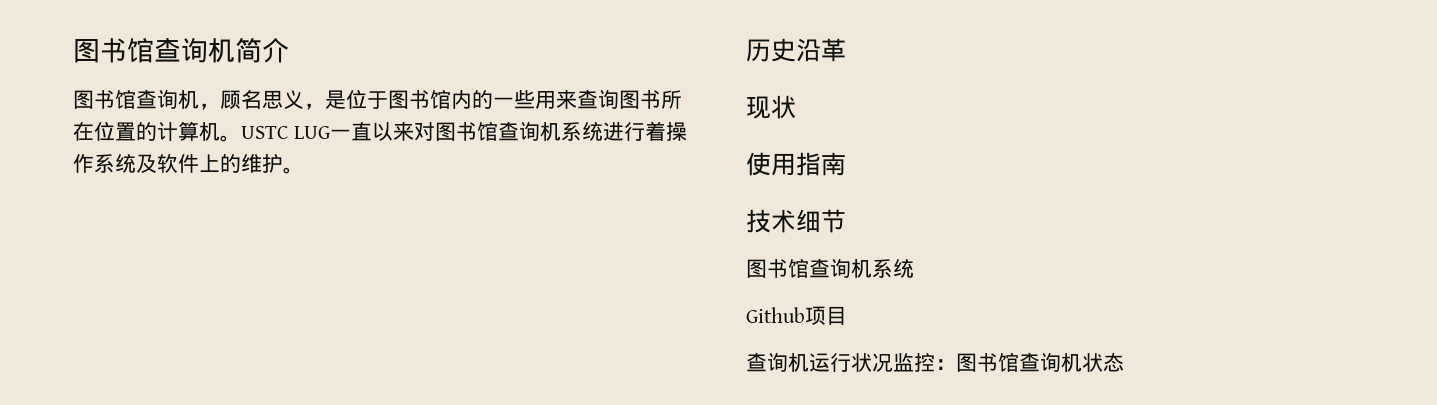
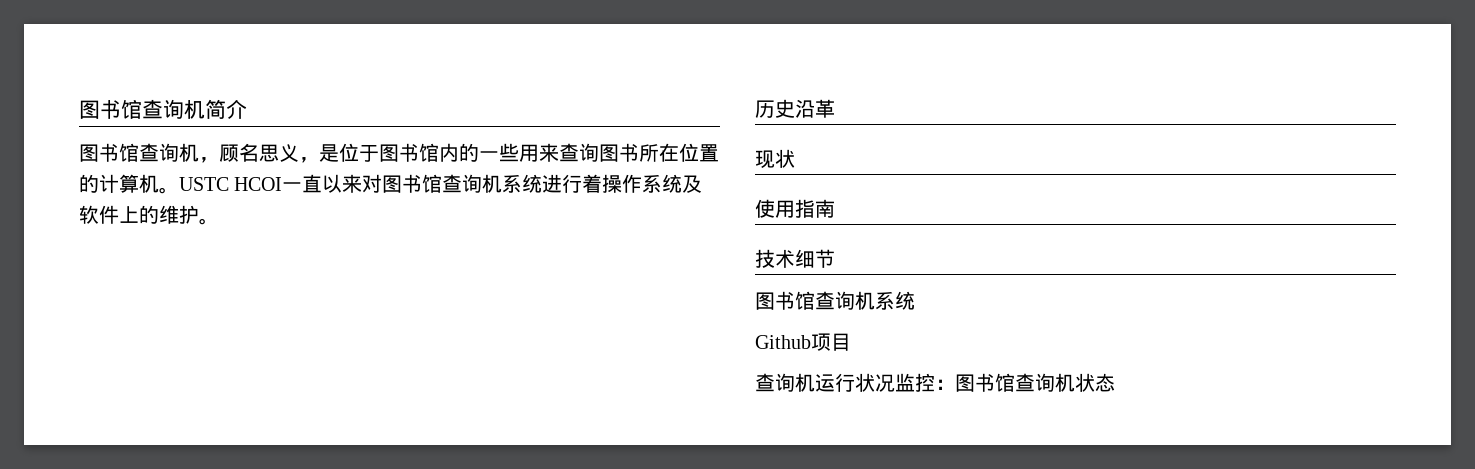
[293,126,330,139] LUG -> [234,177,283,191] HCOI

